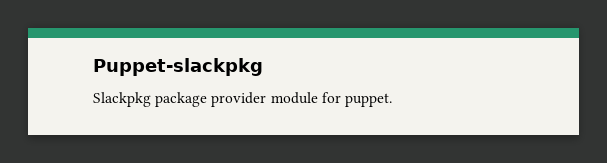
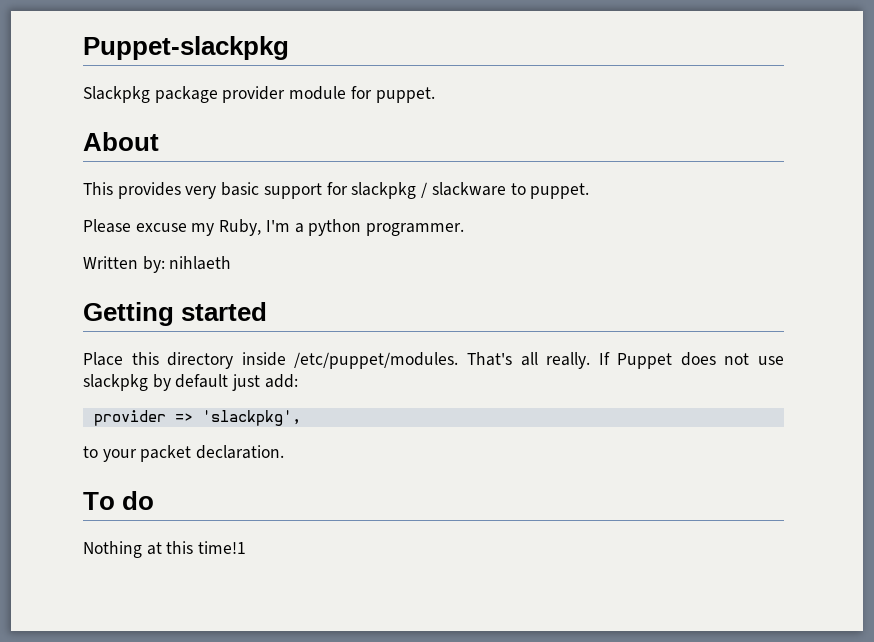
(392, 100) none -> [83,132,159,151] [83,182,590,199] [83,219,465,236] [83,256,232,273] [83,302,268,326] [83,352,785,369] [83,374,298,391] [93,410,301,426] [83,445,285,462] [83,491,155,510] [83,541,247,558] // About // This provides very basic support for slackpkg / slackware to puppet. // Please excuse my Ruby, I'm a python programmer. // Written by: nihlaeth // Getting started // Place this directory inside /etc/puppet/modules. That's all really. If Puppet does not use slackpkg by default just add: // provider => 'slackpkg', // to your packet declaration. // To do // Nothing at this time!1

